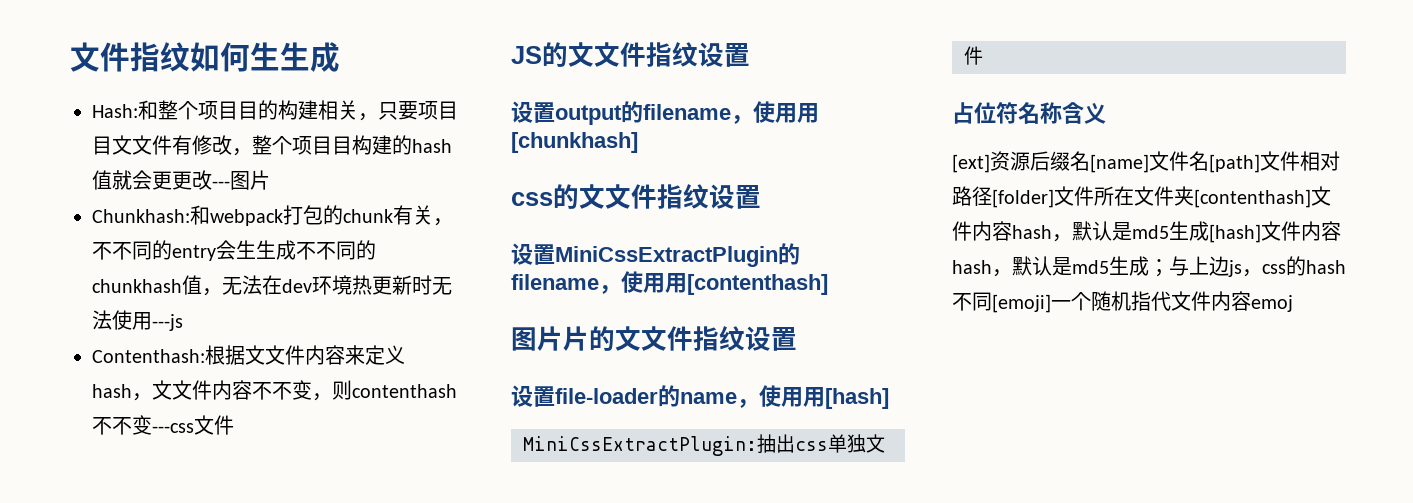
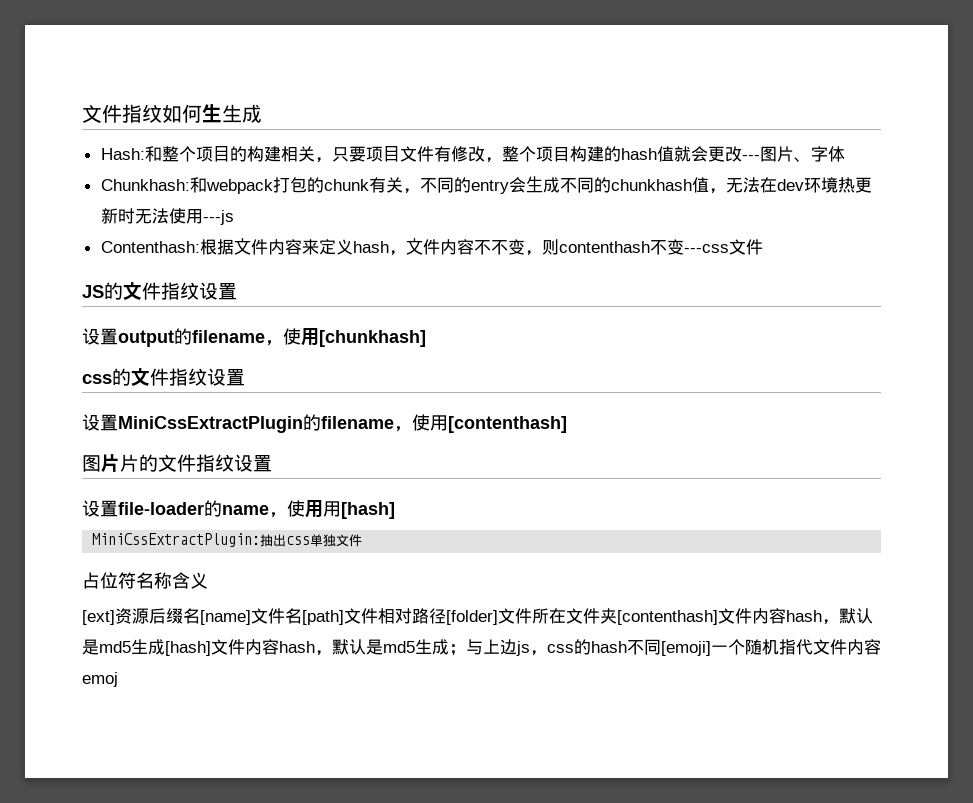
[238,101,258,120] 目 -> (230, 154) none
[92,135,132,155] 目⽂ -> (400, 154) none
[332,136,352,155] 目 -> (570, 154) none
[172,171,192,190] 更 -> (725, 154) none
(270, 180) none -> [793,146,845,162] 、字体
[112,242,132,260] 不 -> (437, 185) none
[256,240,316,260] 生成不 -> [542,177,560,193] 成
[265,345,285,365] 文 -> (251, 246) none
[172,380,192,400] 文 -> (423, 246) none
[112,417,132,435] 不 -> (667, 247) none
[594,42,620,67] 文 -> (142, 291) none
[797,103,819,123] 用 -> (319, 337) none
[605,184,631,209] 文 -> (150, 377) none
[665,273,687,293] 用 -> (448, 423) none
[641,326,667,351] 文 -> (177, 463) none

